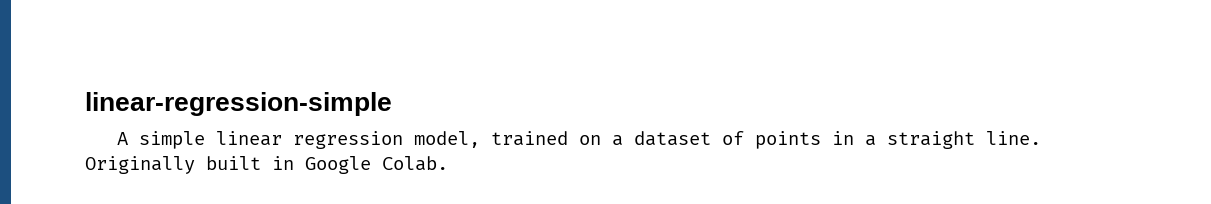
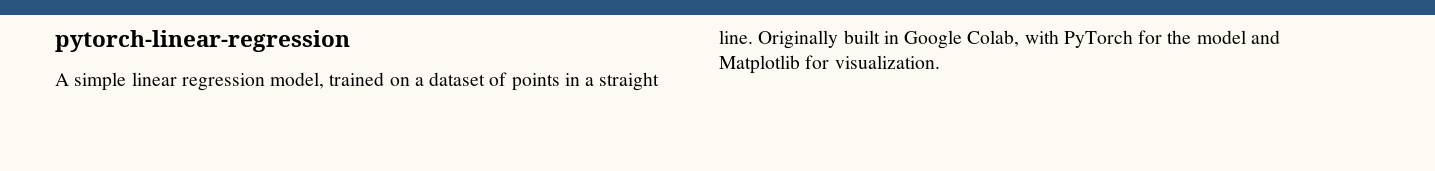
[85,92,392,116] linear-regression-simple -> [55,30,350,52] pytorch-linear-regression
[382,156,448,171] Colab. -> [967,30,1280,48] [719,55,940,74] Colab, with PyTorch for the model and Matplotlib for visualization.

